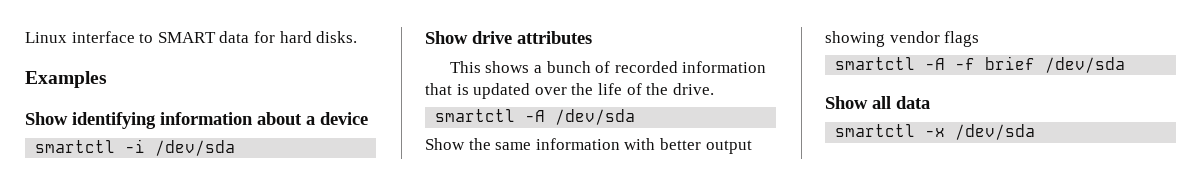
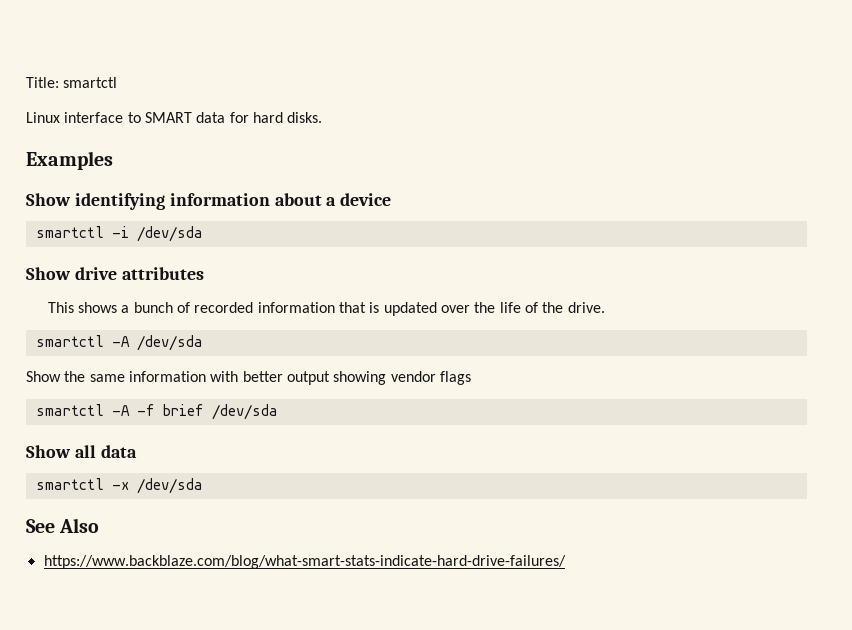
(25, 37) none -> [26,77,118,88] Title: smartctl //
(1036, 132) none -> [26,518,100,533] [43,555,566,569] // See Also // https://www.backblaze.com/blog/what-smart-stats-indicate-hard-drive-failures/

